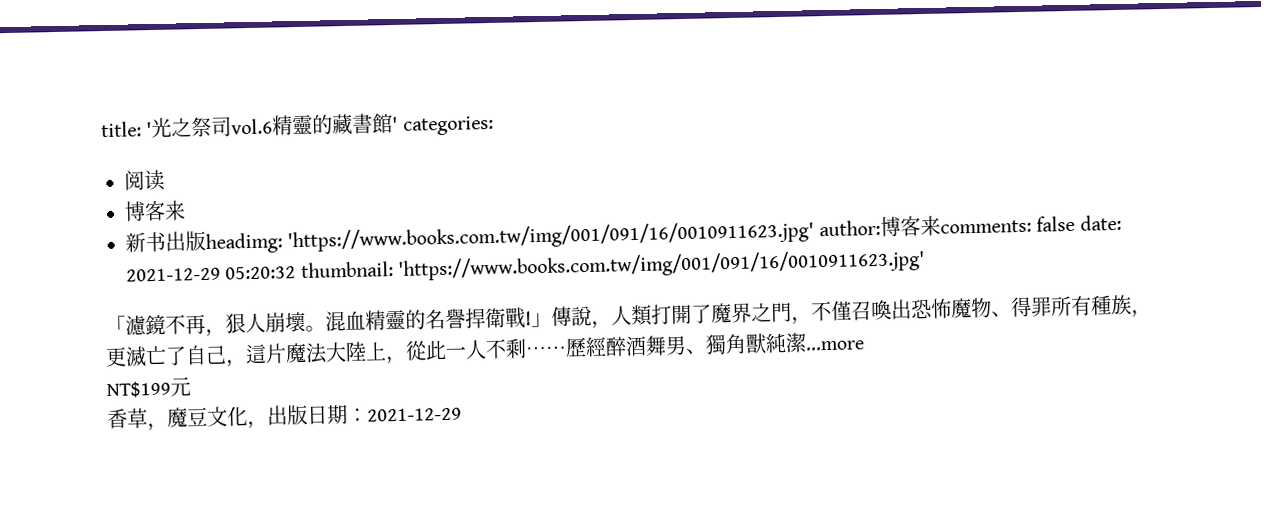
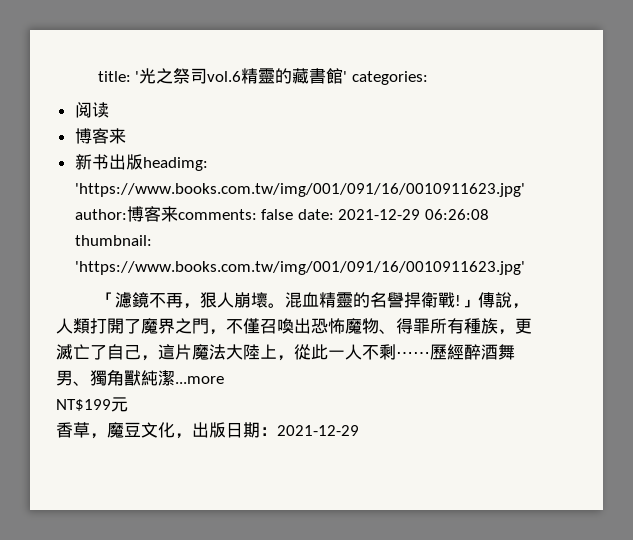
[225,266,297,280] 05:20:32 -> [425,209,490,220] 06:26:08

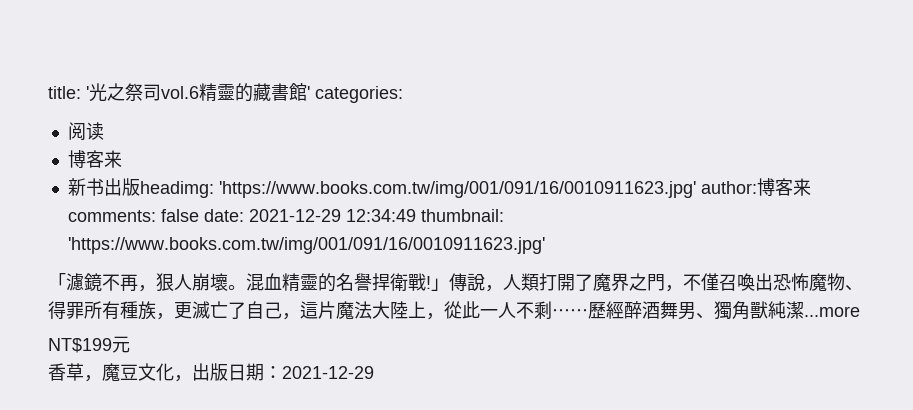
[425,209,490,220] 06:26:08 -> [345,209,416,222] 12:34:49

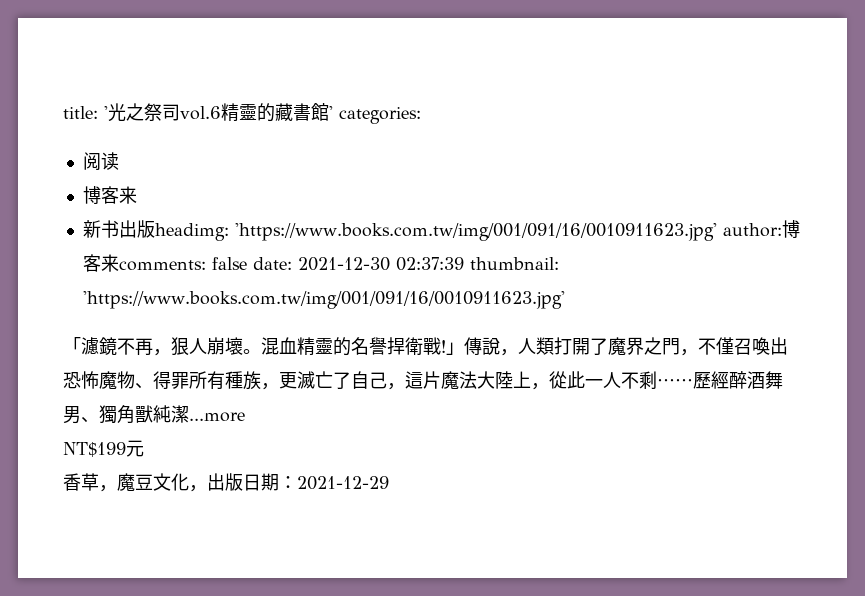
[248,209,416,222] 2021-12-29 12:34:49 -> [297,257,464,271] 2021-12-30 02:37:39

